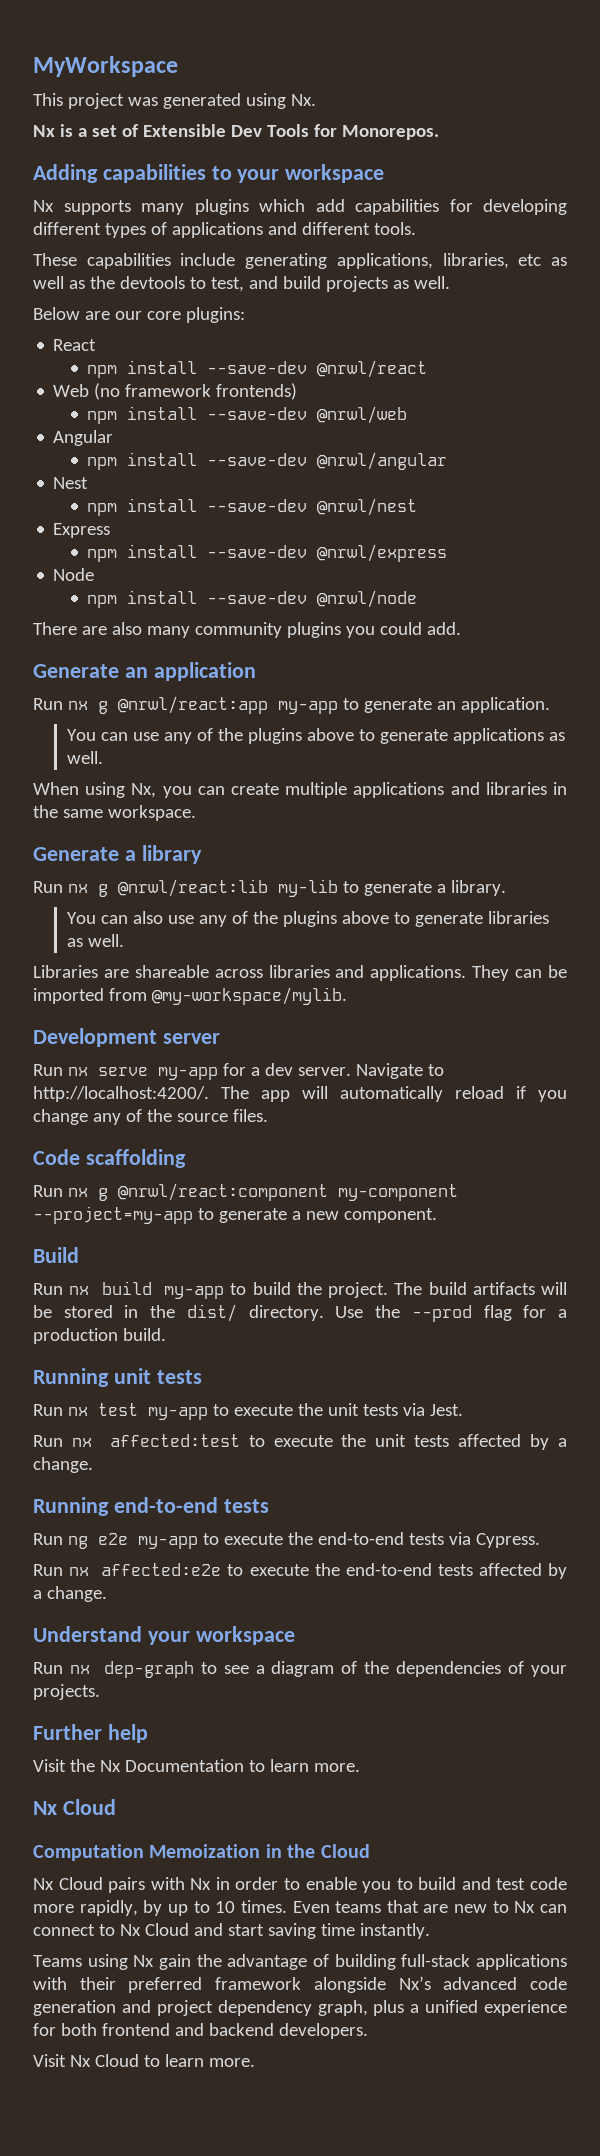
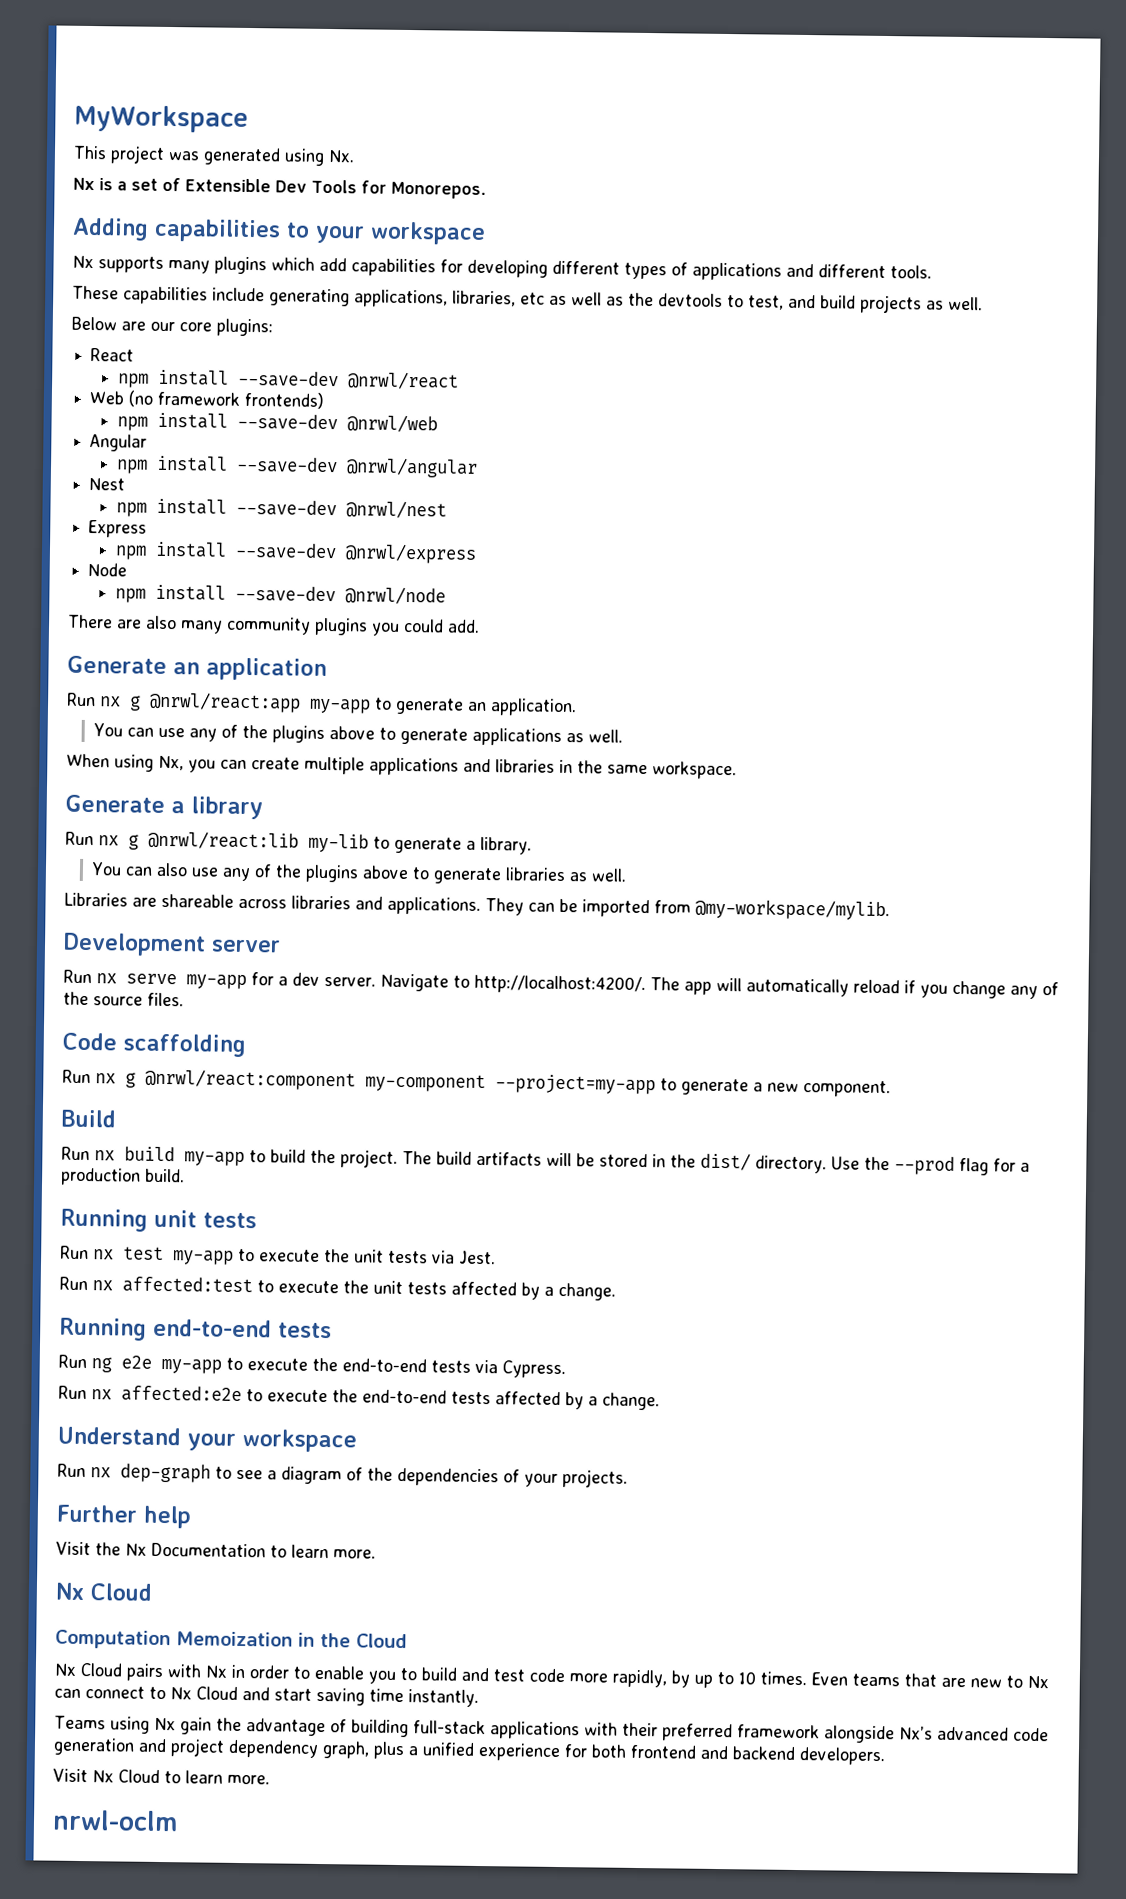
(255, 2062) none -> [52,1809,178,1832] // nrwl-oclm

